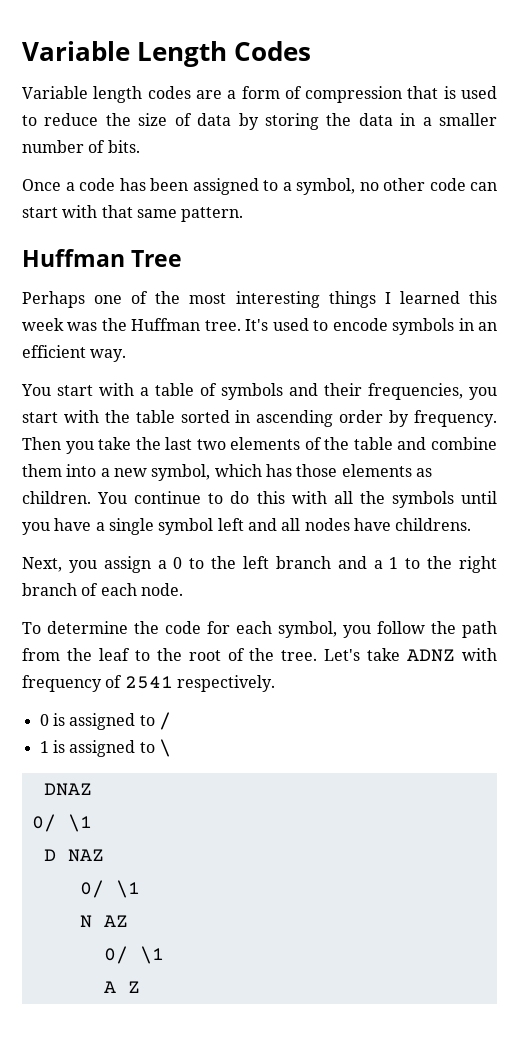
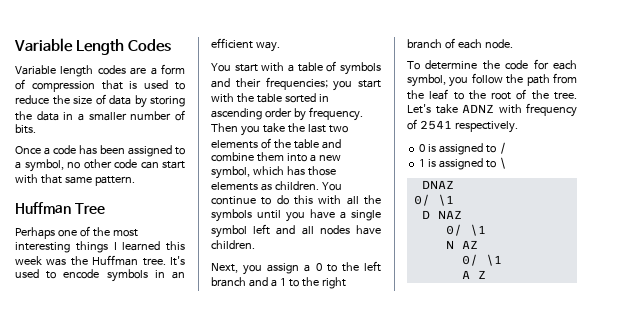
[368,383,463,400] frequencies, -> [265,77,328,90] frequencies;
[395,518,472,531] childrens. -> [211,240,255,249] children.

